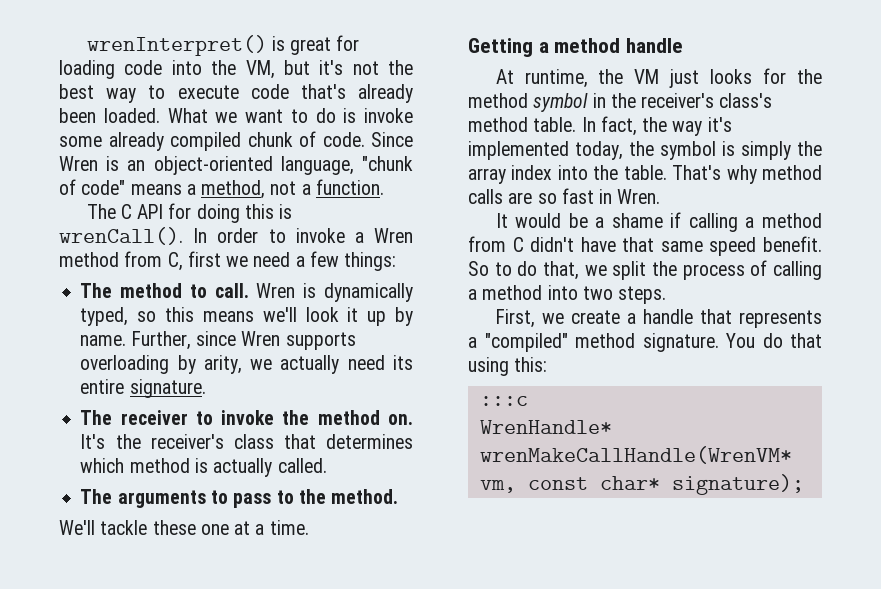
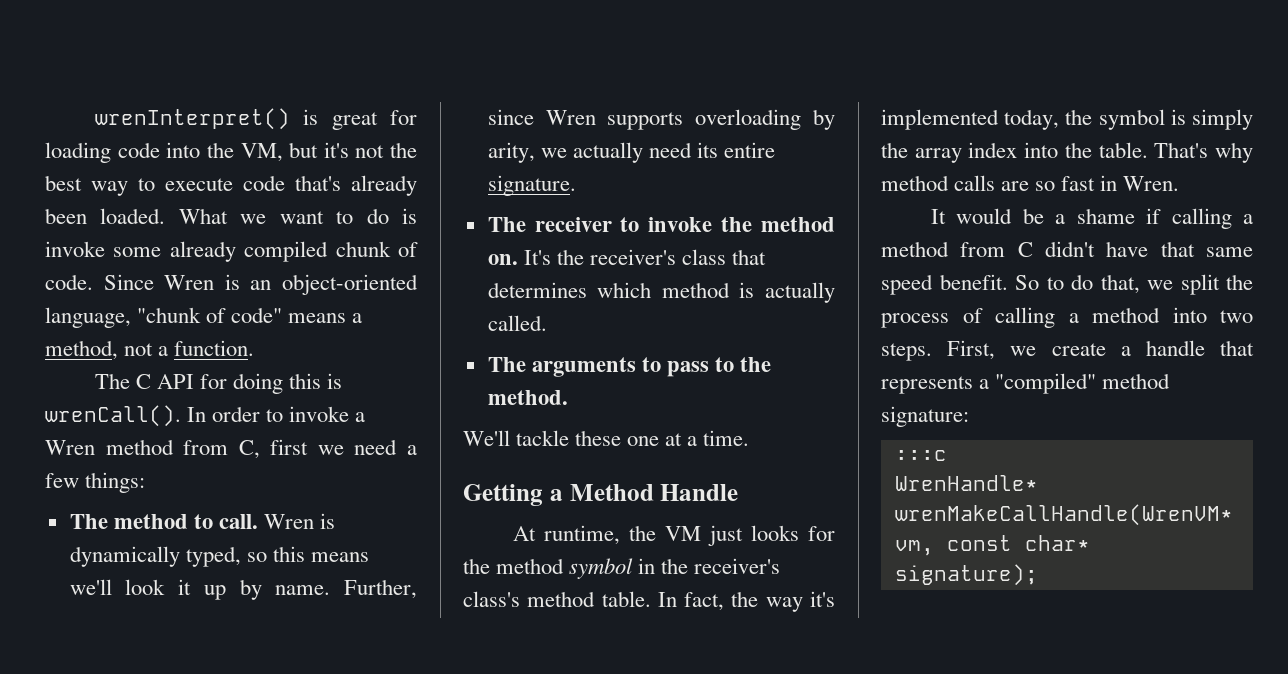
[554,38,684,53] method handle -> [569,484,739,501] Method Handle
(667, 295) // -> (932, 352) none
[642,333,822,352] [468,357,548,376] signature. You do that using this: -> [881,406,969,427] signature:

